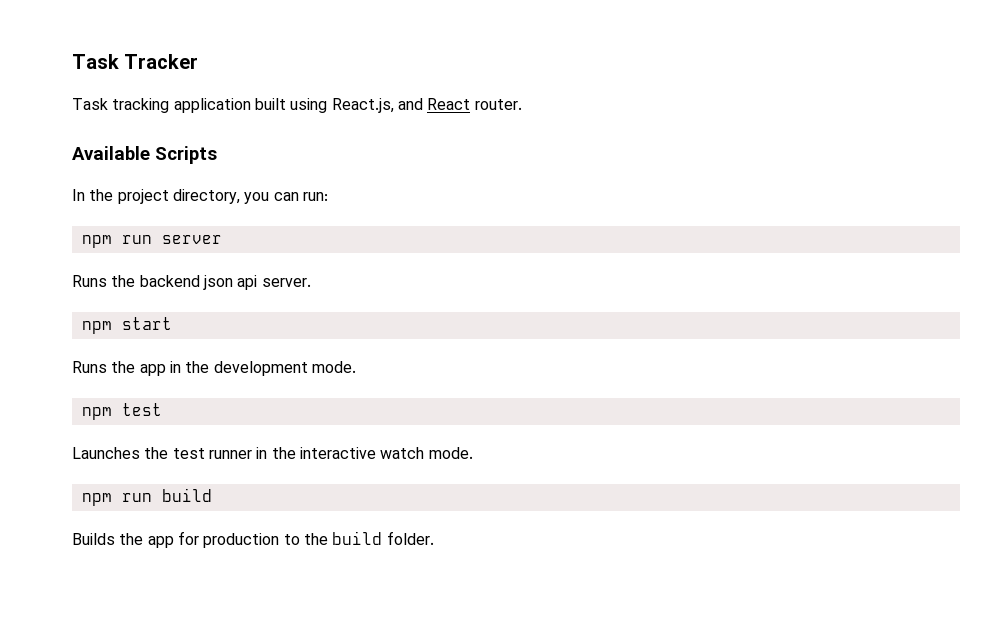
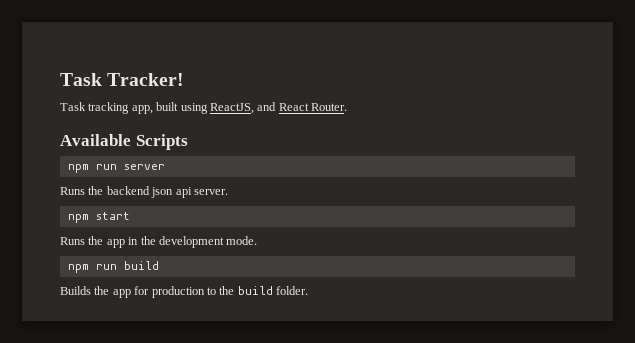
[72,54,199,69] Task Tracker -> [60,73,185,86] Task Tracker!
[173,98,251,113] application -> [131,105,153,114] app,
[331,98,394,113] React.js, -> [209,103,254,114] ReactJS,
[474,99,522,110] router. -> [311,103,347,111] Router.
[72,189,328,204] // In the project directory, you can run: -> (188, 142) none
[81,403,162,420] [72,447,473,459] // npm test // Launches the test runner in the interactive watch mode. -> (258, 240) none

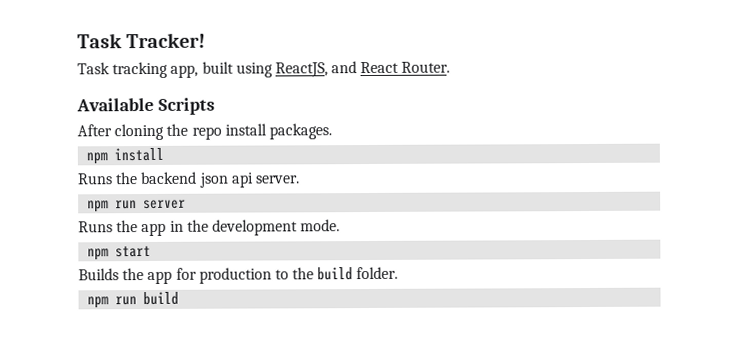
[67,164,165,173] // npm run server -> [77,123,332,141] [86,147,165,165] // After cloning the repo install packages. // npm install
[95,212,130,220] start -> [115,199,187,210] run server
[95,261,159,270] run build -> [115,245,152,258] start
(308, 290) none -> [87,291,180,309] // npm run build

